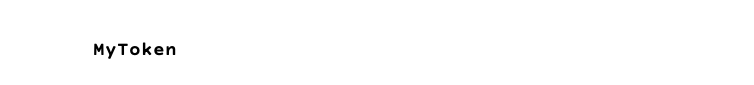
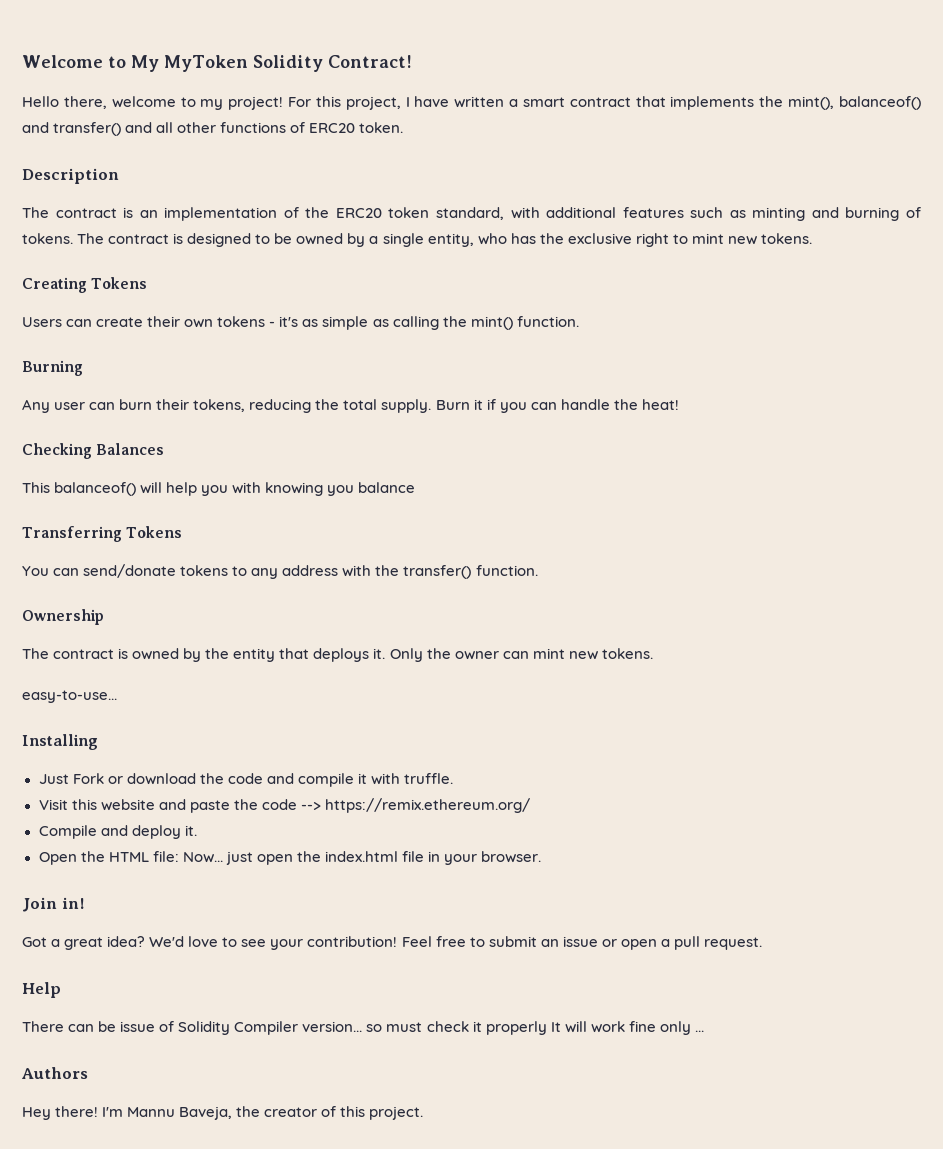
[93,42,177,59] MyToken -> [22,55,412,72] [22,96,922,110] [22,122,404,136] [22,168,119,184] [22,207,921,221] [22,233,812,247] [22,277,148,293] [22,316,579,330] [22,360,83,376] [22,399,679,413] [22,443,165,459] [22,482,416,496] [22,526,183,542] [22,564,538,579] [22,609,104,625] [22,648,653,662] [22,690,117,703] [22,734,98,750] [38,773,454,787] [38,798,530,813] [38,825,197,839] [38,851,542,865] [22,897,84,912] [22,936,762,950] [22,982,61,998] [22,1021,704,1035] [21,1067,88,1079] [22,1106,424,1120] Welcome to My MyToken Solidity Contract! // Hello there, welcome to my project! For this project, I have written a smart contract that implements the mint(), balanceof() and transfer() and all other functions of ERC20 token. // Description // The contract is an implementation of the ERC20 token standard, with additional features such as minting and burning of tokens. The contract is designed to be owned by a single entity, who has the exclusive right to mint new tokens. // Creating Tokens // Users can create their own tokens - it's as simple as calling the mint() function. // Burning // Any user can burn their tokens, reducing the total supply. Burn it if you can handle the heat! // Checking Balances // This balanceof() will help you with knowing you balance // Transferring Tokens // You can send/donate tokens to any address with the transfer() function. // Ownership // The contract is owned by the entity that deploys it. Only the owner can mint new tokens. // easy-to-use... // Installing // Just Fork or download the code and compile it with truffle. // Visit this website and paste the code --> https://remix.ethereum.org/ // Compile and deploy it. // Open the HTML file: Now... just open the index.html file in your browser. // Join in! // Got a great idea? We'd love to see your contribution! Feel free to submit an issue or open a pull request. // Help // There can be issue of Solidity Compiler version... so must check it properly It will work fine only ... // Authors // Hey there! I'm Mannu Baveja, the creator of this project.

